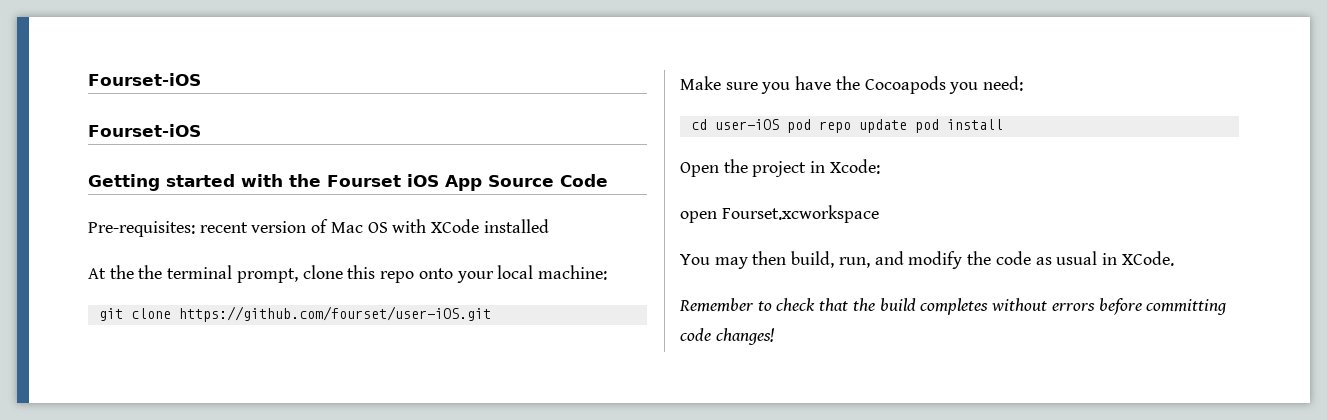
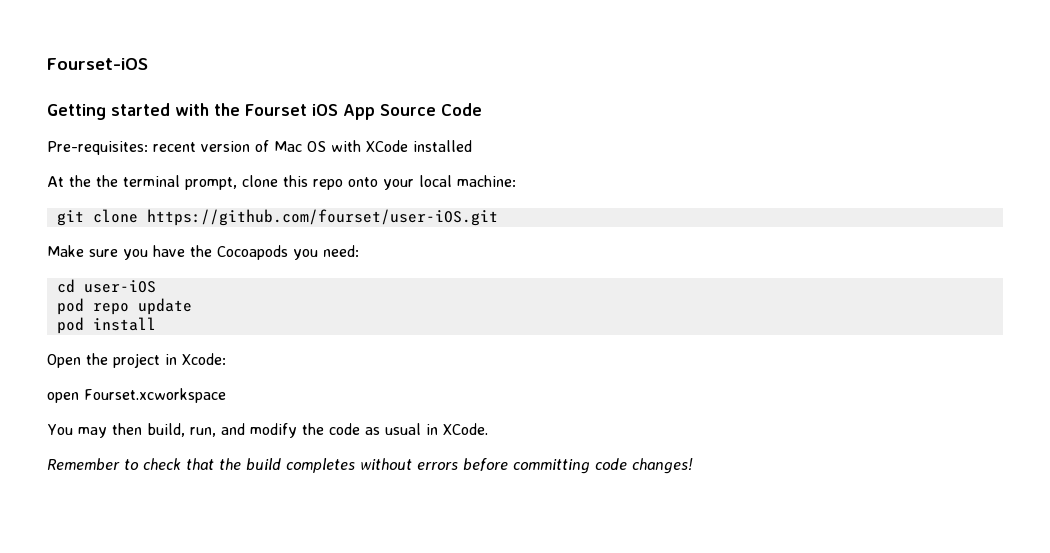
[88,73,201,86] [88,124,201,137] Fourset-iOS // Fourset-iOS -> [47,58,148,70] Fourset-iOS
(779, 124) none -> (156, 286) //
(907, 126) none -> (192, 306) //

